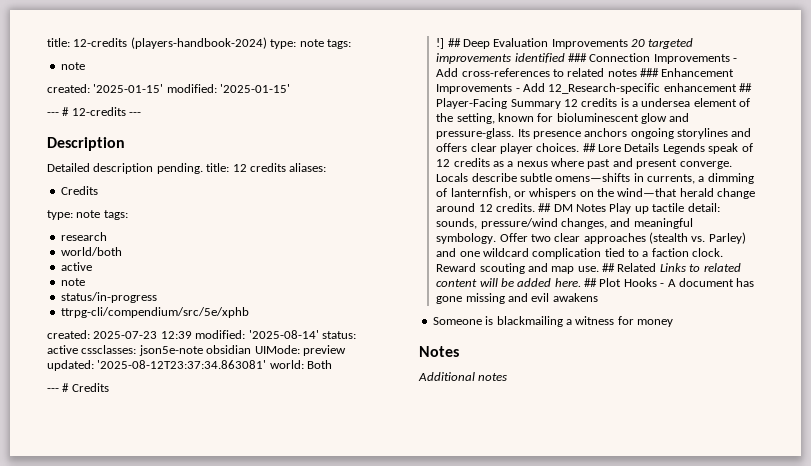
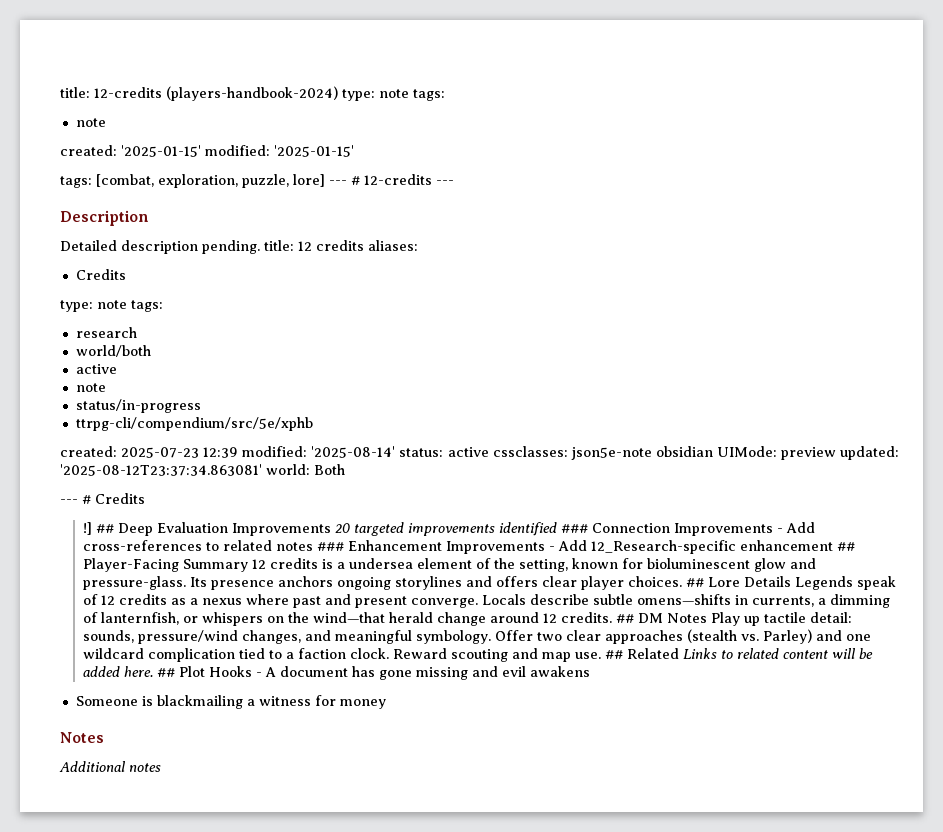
(291, 88) none -> [60,174,325,188] tags: [combat, exploration, puzzle, lore]

